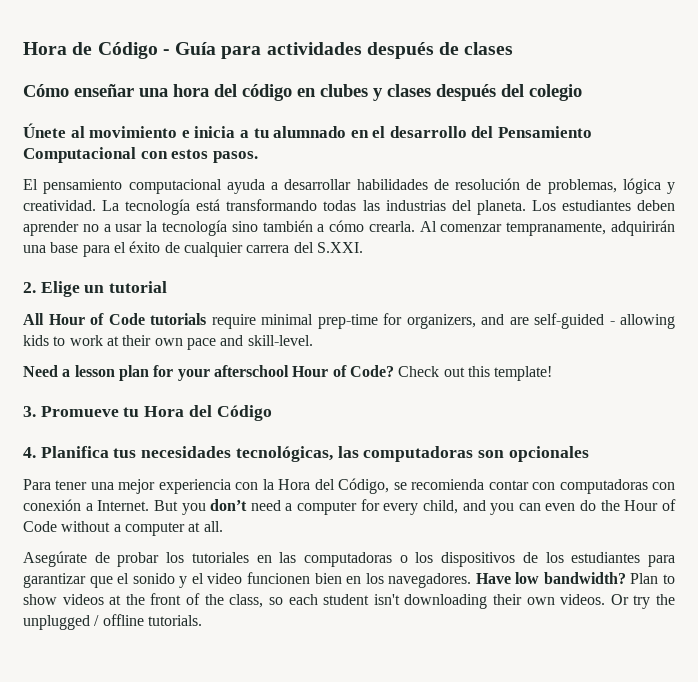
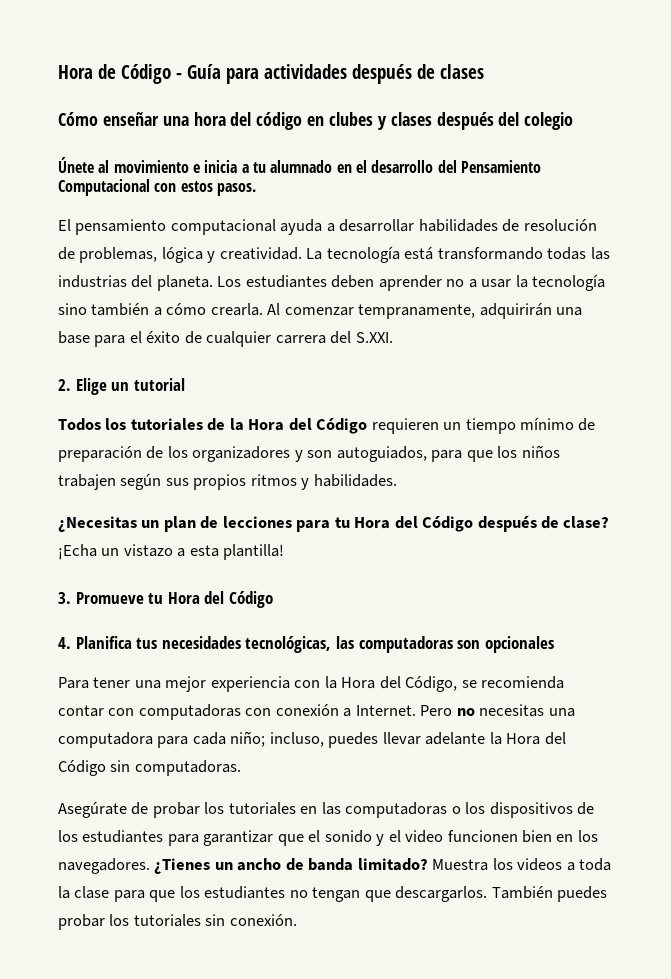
[23,313,675,329] [23,335,313,350] [23,365,553,381] All Hour of Code tutorials require minimal prep-time for organizers, and are self-guided - allowing kids to work at their own pace and skill-level. // Need a lesson plan for your afterschool Hour of Code? Check out this template! -> [58,417,596,434] [58,445,560,462] [58,473,397,490] [58,516,610,532] [58,544,285,560] Todos los tutoriales de la Hora del Código requieren un tiempo mínimo de preparación de los organizadores y son autoguiados, para que los niños trabajen según sus propios ritmos y habilidades. // ¿Necesitas un plan de lecciones para tu Hora del Código después de clase? ¡Echa un vistazo a esta plantilla!
[153,499,677,515] [23,521,223,536] But you don’t need a computer for every child, and you can even do the Hour of Code without a computer at all. -> [420,704,575,717] [58,731,566,748] [58,760,241,776] Pero no necesitas una computadora para cada niño; incluso, puedes llevar adelante la Hora del Código sin computadoras.
[475,572,675,584] [23,593,675,609] [23,614,202,630] Have low bandwidth? Plan to show videos at the front of the class, so each student isn't downloading their own videos. Or try the unplugged / offline tutorials. -> [154,858,612,874] [58,886,608,902] [58,914,297,930] ¿Tienes un ancho de banda limitado? Muestra los videos a toda la clase para que los estudiantes no tengan que descargarlos. También puedes probar los tutoriales sin conexión.

